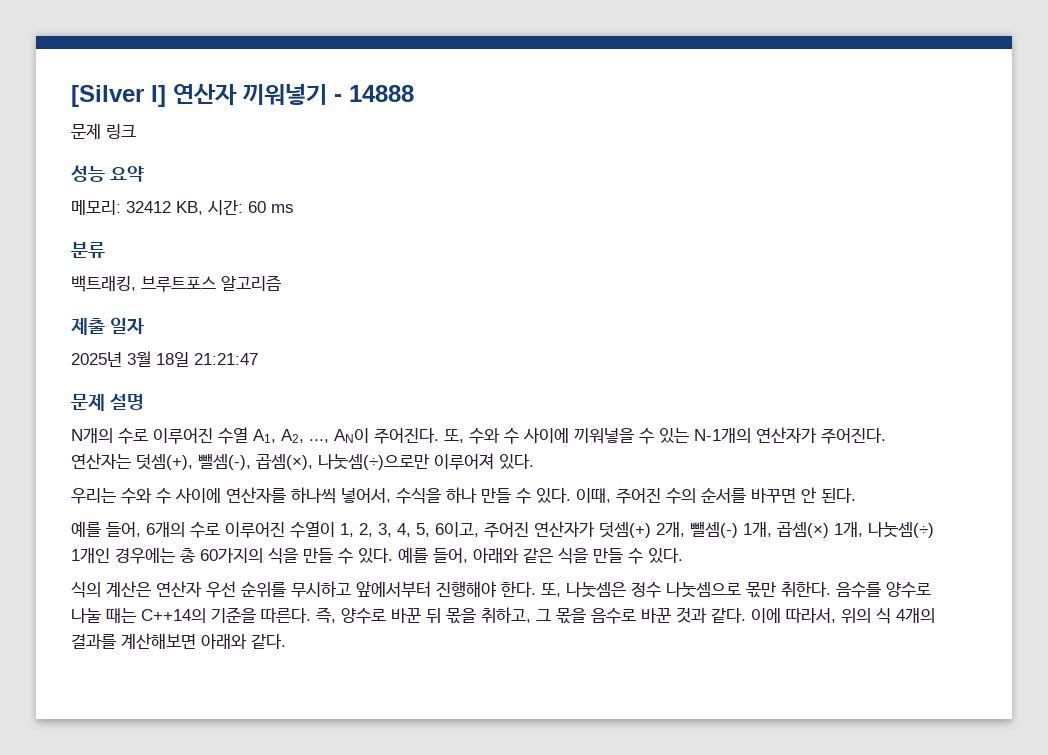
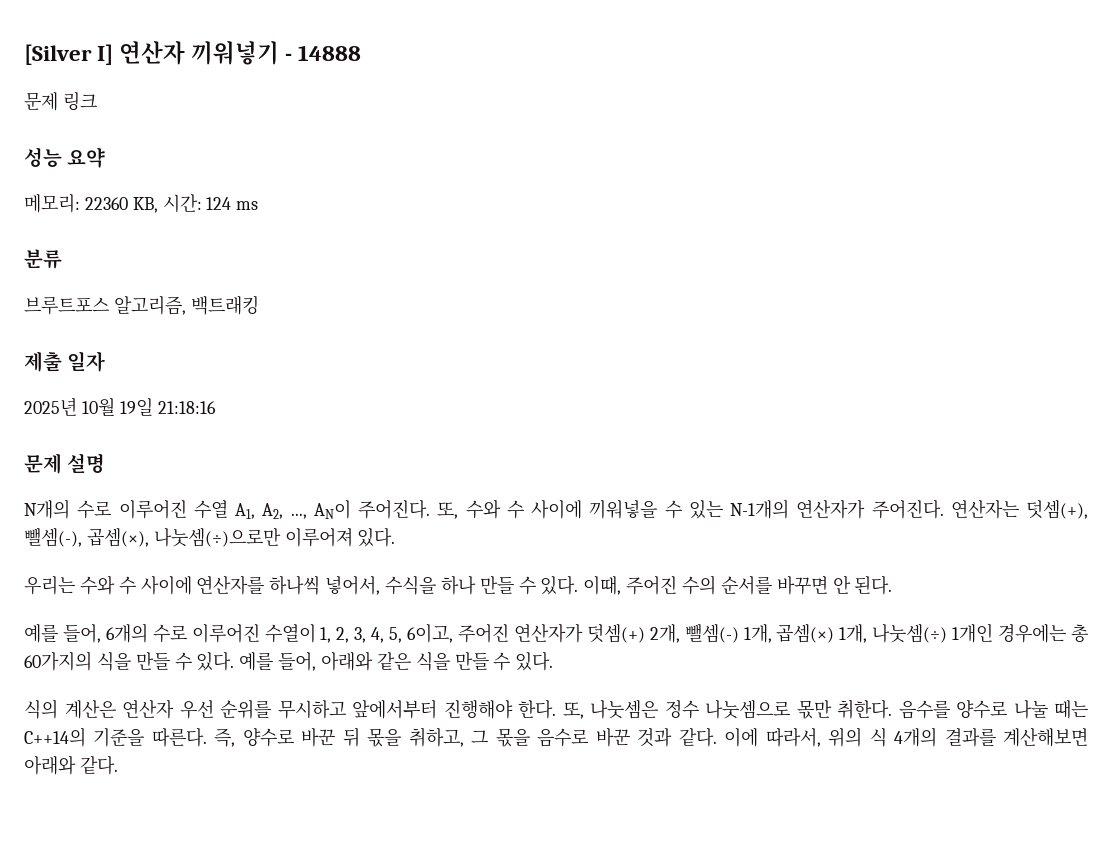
[126,201,171,213] 32412 -> [84,197,128,210] 22360
[248,201,266,213] 60 -> [206,197,232,210] 124
[71,275,281,292] 백트래킹, 브루트포스 알고리즘 -> [24,296,259,315] 브루트포스 알고리즘, 백트래킹
[127,351,258,367] 3월 18일 21:21:47 -> [81,398,216,416] 10월 19일 21:18:16

